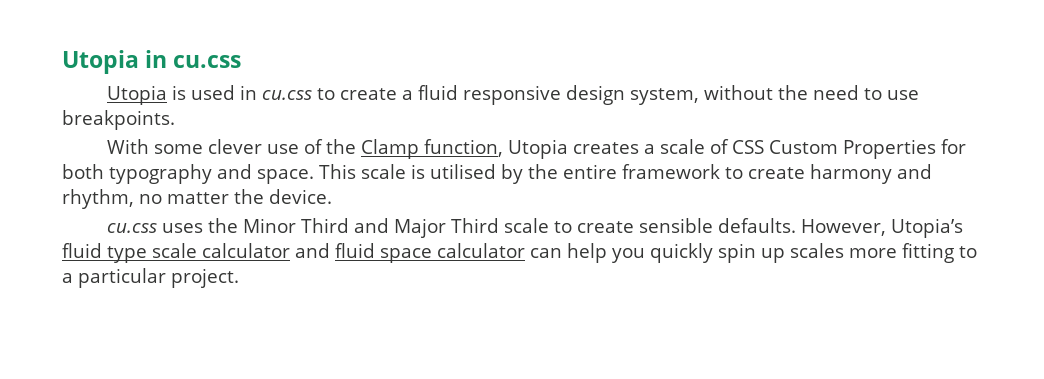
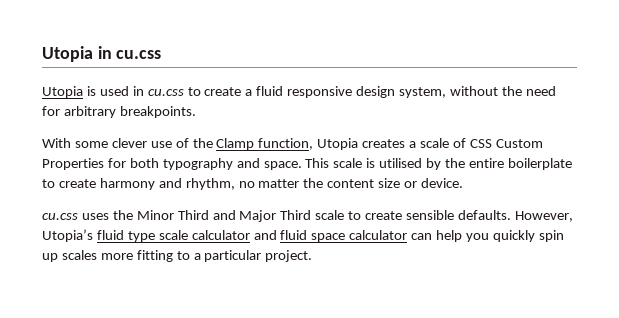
[863,88,919,100] to use -> [42,106,116,118] for arbitrary
[622,164,720,179] framework -> [507,158,572,170] boilerplate
(264, 196) none -> [327,178,418,188] content size or

